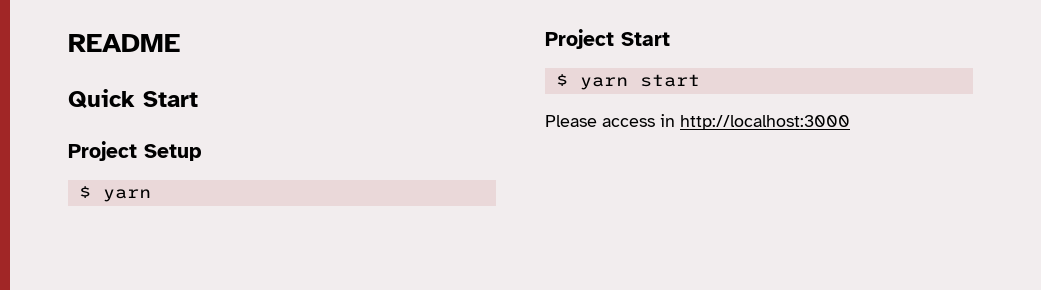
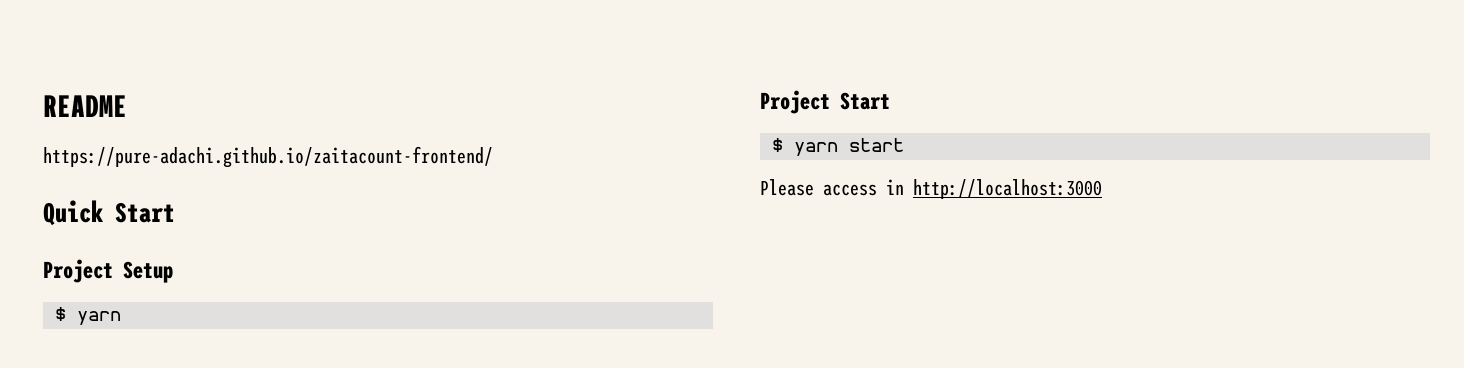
(180, 43) none -> [43,146,493,168] // https://pure-adachi.github.io/zaitacount-frontend/

